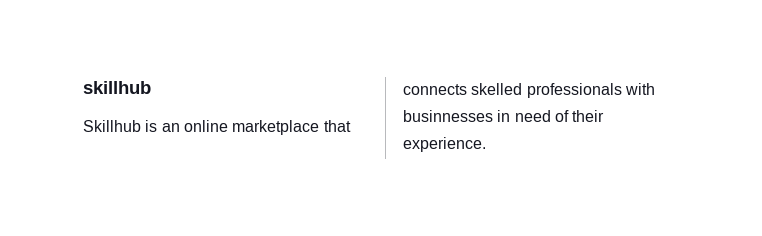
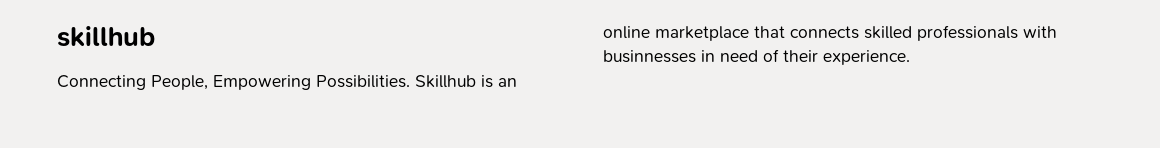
(151, 87) none -> [57,75,410,90] Connecting People, Empowering Possibilities.
[471,83,523,95] skelled -> [864,26,912,39] skilled

